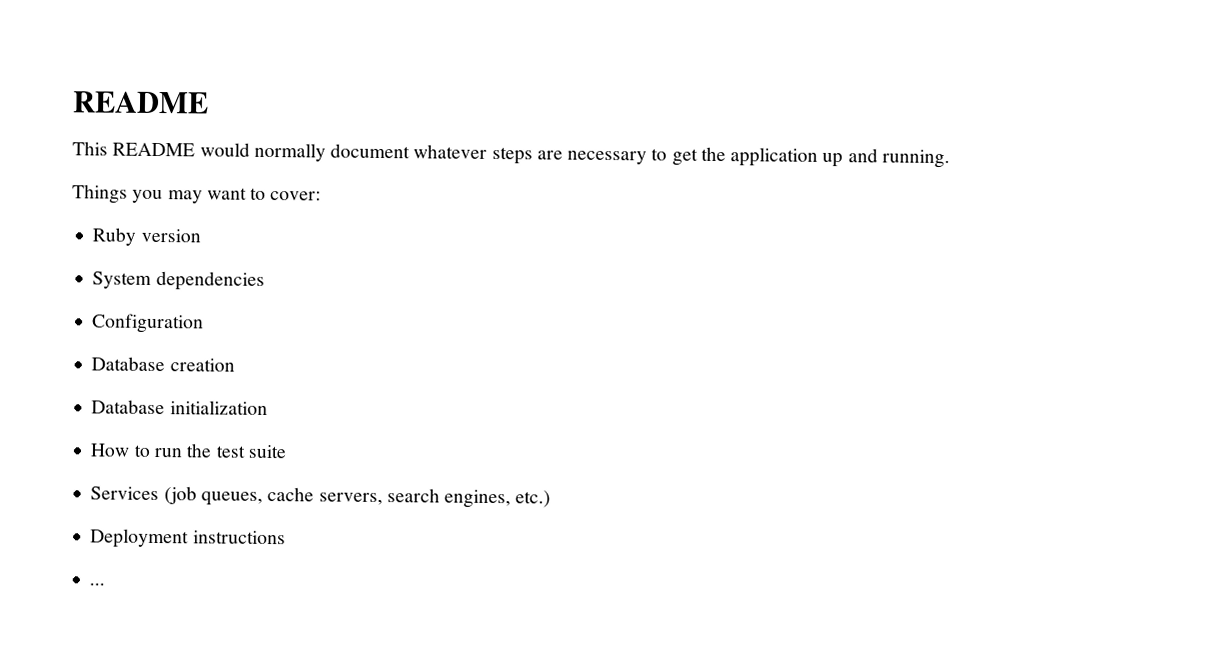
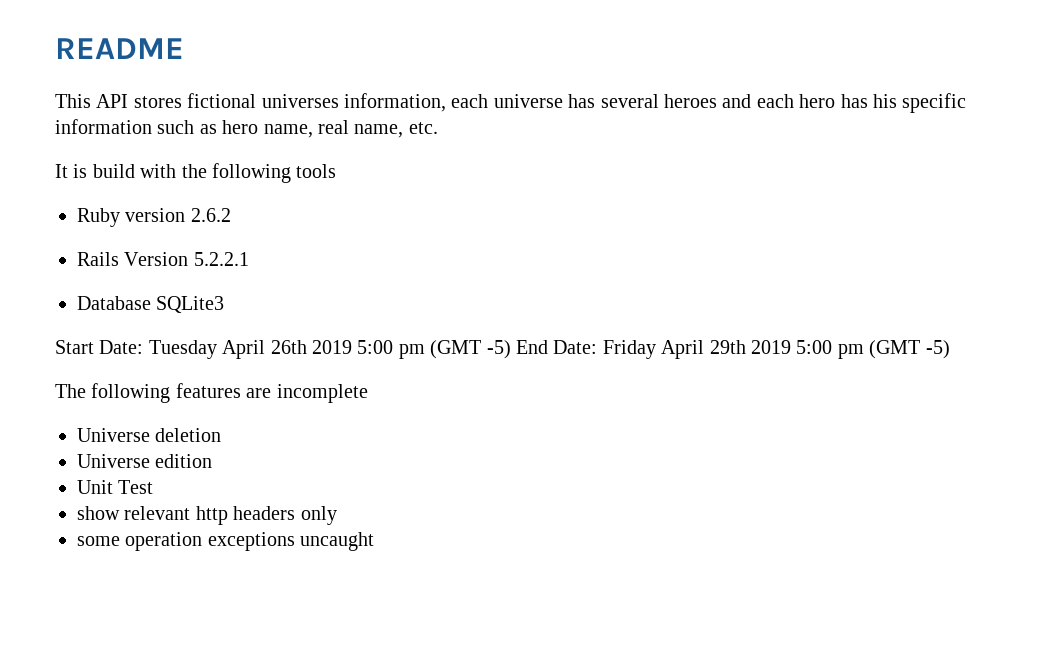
[112,142,950,169] [72,184,322,204] [92,227,201,246] [92,270,265,291] [92,313,205,334] [91,356,235,372] [91,399,268,415] [90,443,287,459] [90,486,552,509] [90,528,286,549] [89,582,106,586] README would normally document whatever steps are necessary to get the application up and running. // Things you may want to cover: // Ruby version // System dependencies // Configuration // Database creation // Database initialization // How to run the test suite // Services (job queues, cache servers, search engines, etc.) // Deployment instructions // ... -> [96,93,967,113] [55,119,438,138] [55,163,337,183] [77,208,231,227] [77,252,249,266] [77,296,225,313] [55,340,950,359] [55,383,368,403] [77,428,222,442] [77,454,213,468] [77,480,154,494] [77,506,337,525] [77,532,375,551] API stores fictional universes information, each universe has several heroes and each hero has his specific information such as hero name, real name, etc. // It is build with the following tools // Ruby version 2.6.2 // Rails Version 5.2.2.1 // Database SQLite3 // Start Date: Tuesday April 26th 2019 5:00 pm (GMT -5) End Date: Friday April 29th 2019 5:00 pm (GMT -5) // The following features are incomplete // Universe deletion // Universe edition // Unit Test // show relevant http headers only // some operation exceptions uncaught

